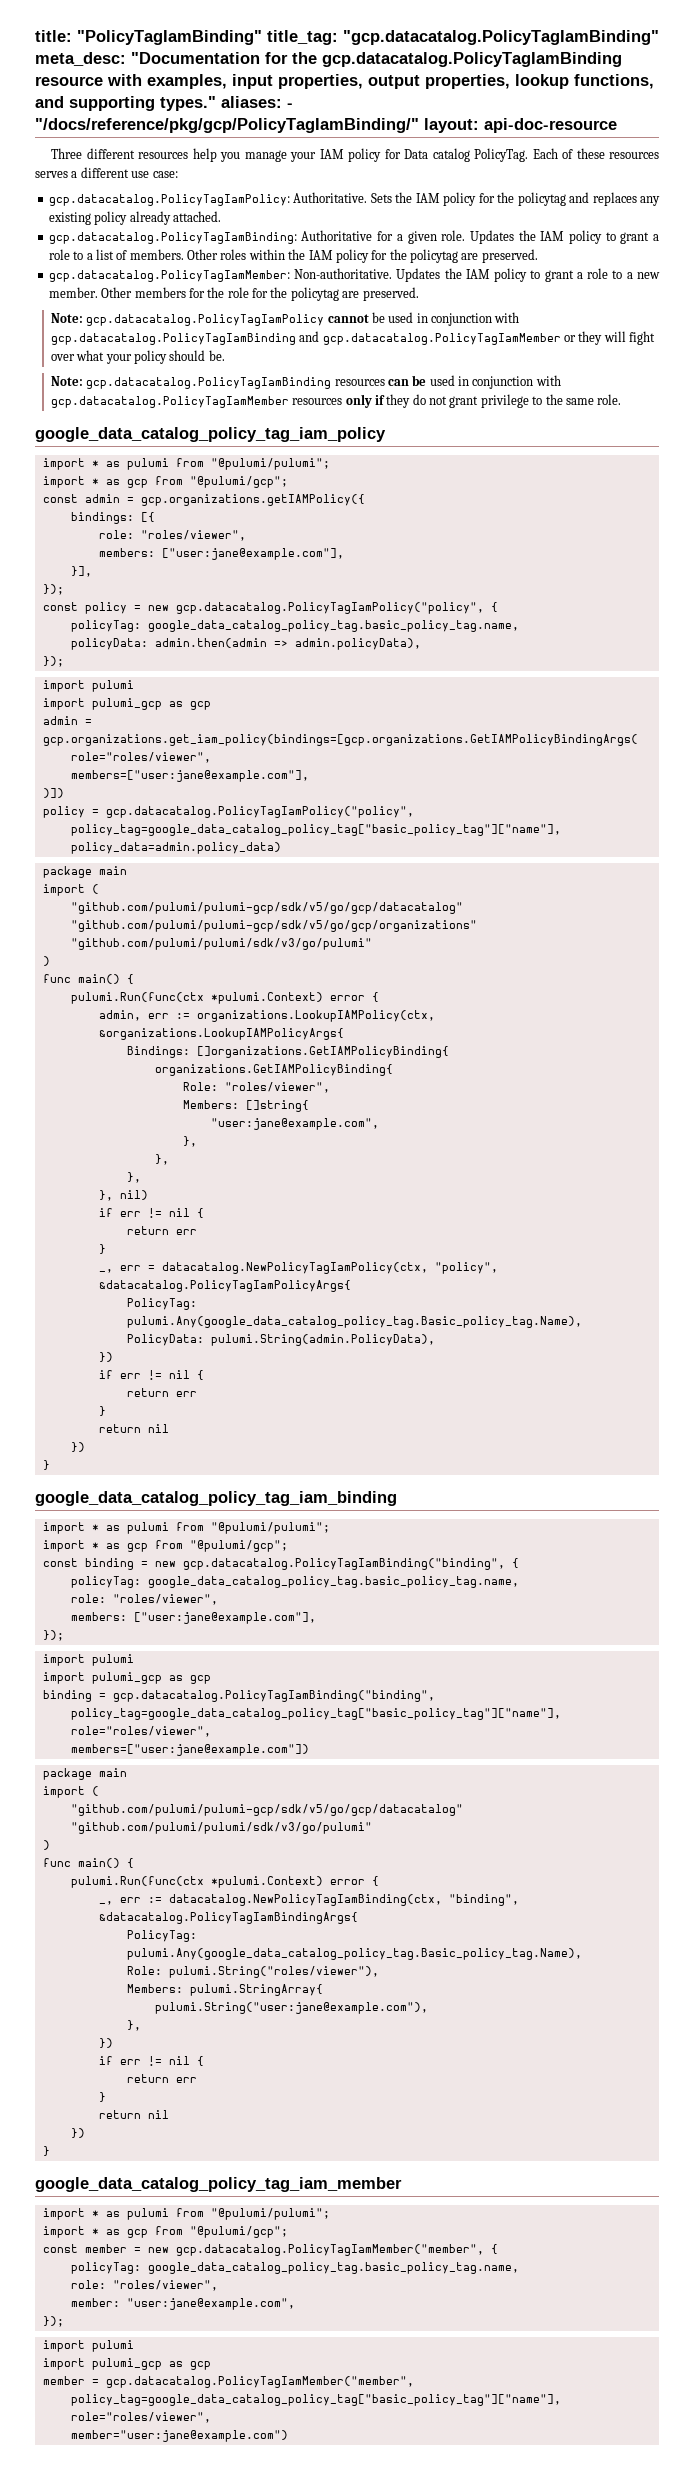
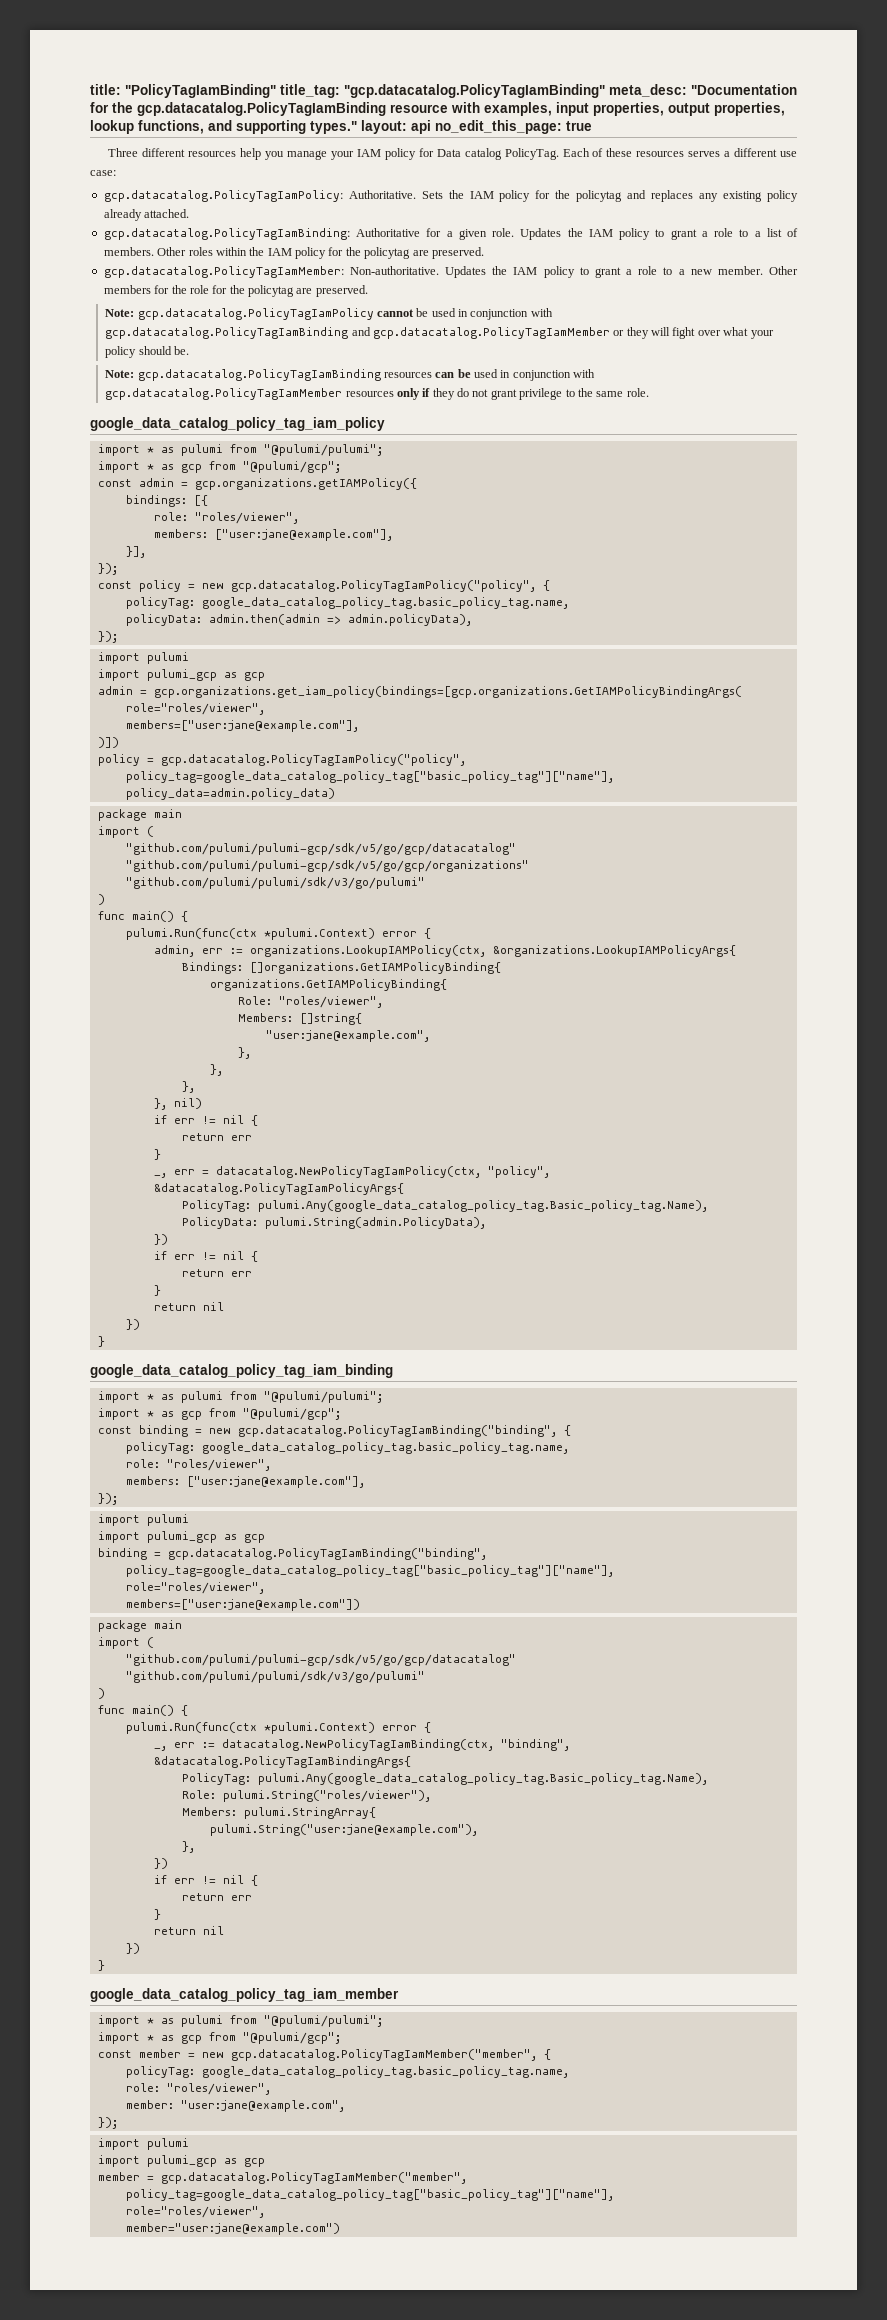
[221,96,293,108] [35,118,617,133] aliases: - "/docs/reference/pkg/gcp/PolicyTagIamBinding/" layout: api-doc-resource -> [361,120,592,134] layout: api no_edit_this_page: true

